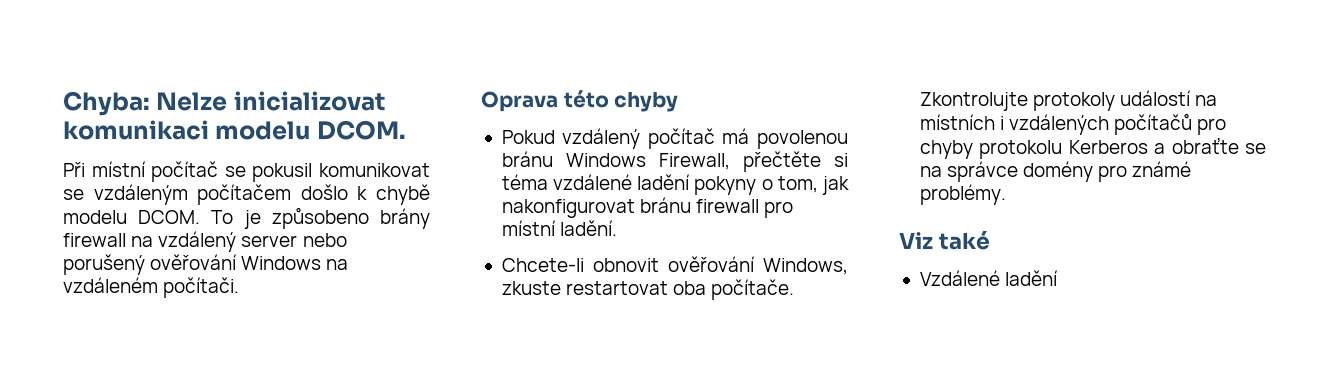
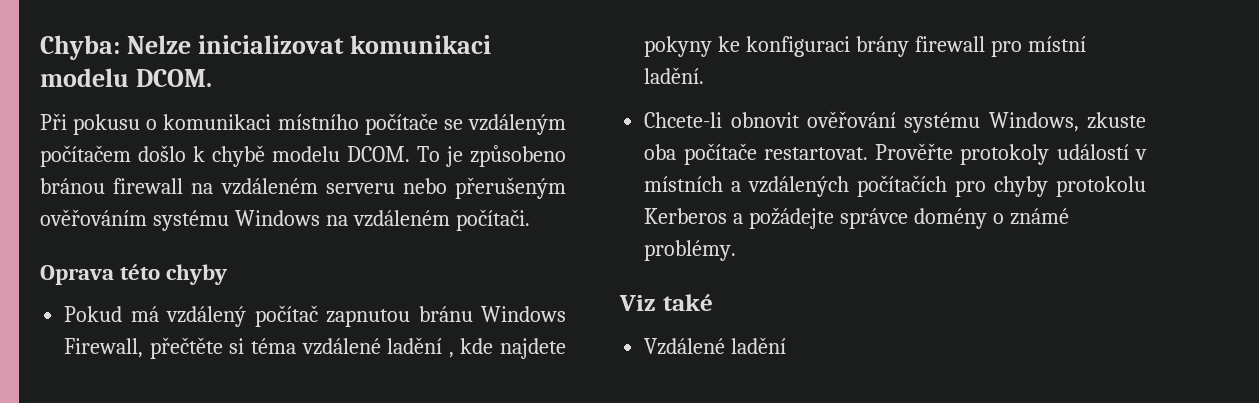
[91,161,430,182] místní počítač se pokusil komunikovat -> [73,113,438,135] pokusu o komunikaci místního počítače
[380,208,431,229] brány -> [40,178,105,194] bránou
[158,231,347,252] [63,254,237,275] vzdálený server nebo porušený ověřování -> [220,177,566,199] [40,209,229,231] vzdáleném serveru nebo přerušeným ověřováním systému
(555, 137) none -> [130,306,159,322] má
[722,128,848,149] má povolenou -> [326,309,411,327] zapnutou
[694,176,849,195] [501,197,692,218] pokyny o tom, jak nakonfigurovat bránu -> [448,338,567,359] [644,36,910,57] , kde najdete pokyny ke konfiguraci brány
(754, 264) none -> [904,112,981,133] systému
[566,279,795,300] [919,90,1218,111] [919,113,1193,135] restartovat oba počítače. Zkontrolujte protokoly událostí na místních i vzdálených počítačů -> [644,143,1147,165] [644,175,948,197] oba počítače restartovat. Prověřte protokoly událostí v místních a vzdálených počítačích
[1171,137,1266,154] [919,166,942,177] obraťte se na -> [749,207,835,229] požádejte
[1098,165,1128,182] pro -> [992,213,1004,224] o

